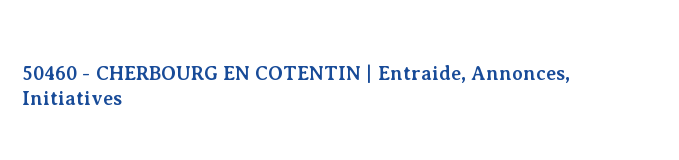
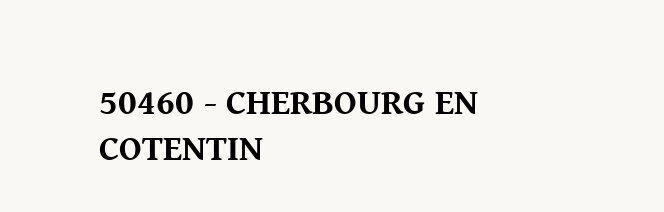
[366,64,570,83] [22,91,122,105] | Entraide, Annonces, Initiatives -> (263, 148) none

